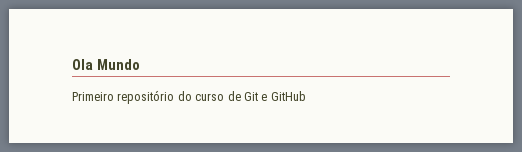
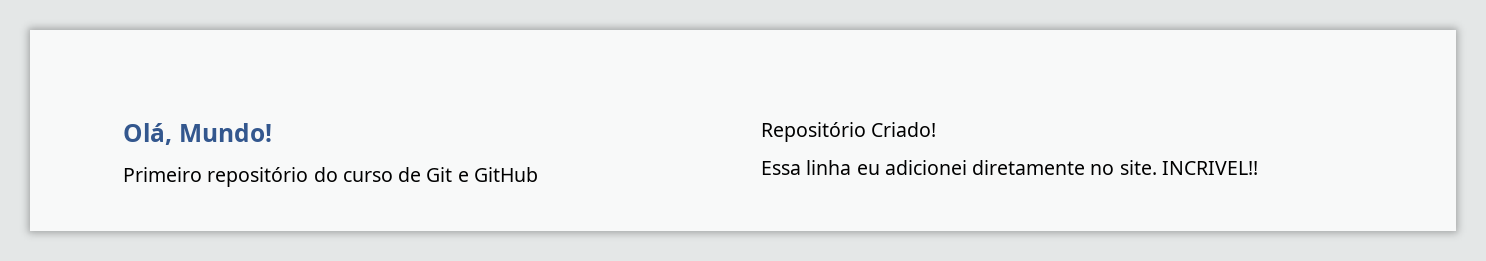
[72,59,140,70] Ola Mundo -> [123,123,272,145] Olá, Mundo!
(306, 96) none -> [761,122,937,142] [761,160,1258,175] // Repositório Criado! // Essa linha eu adicionei diretamente no site. INCRIVEL!!

